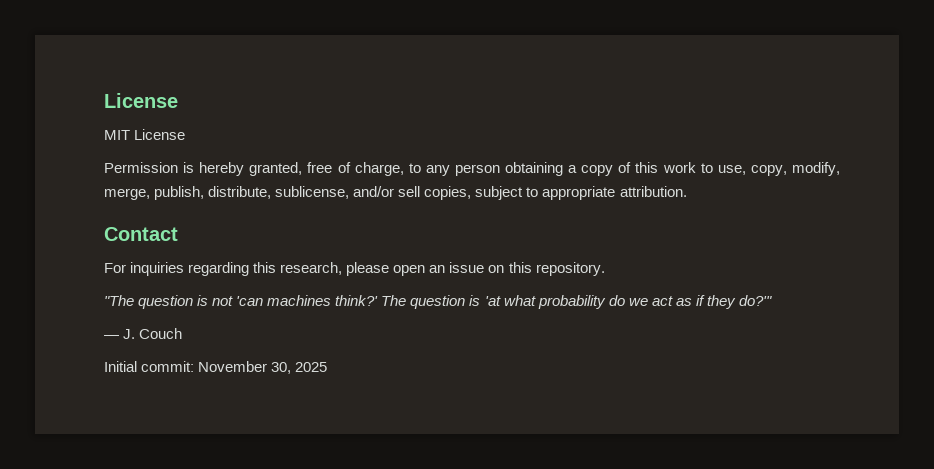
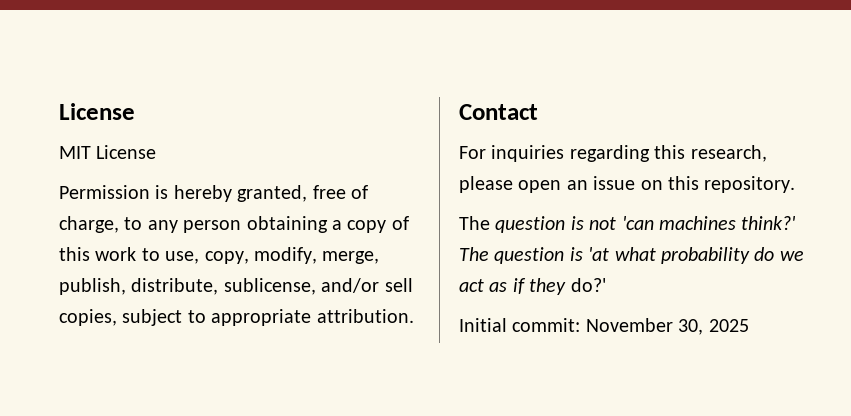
[104,295,134,306] "The -> [459,216,490,230] The
[738,295,772,306] [104,328,183,339] do?'" // — J. Couch -> [570,278,606,292] do?'

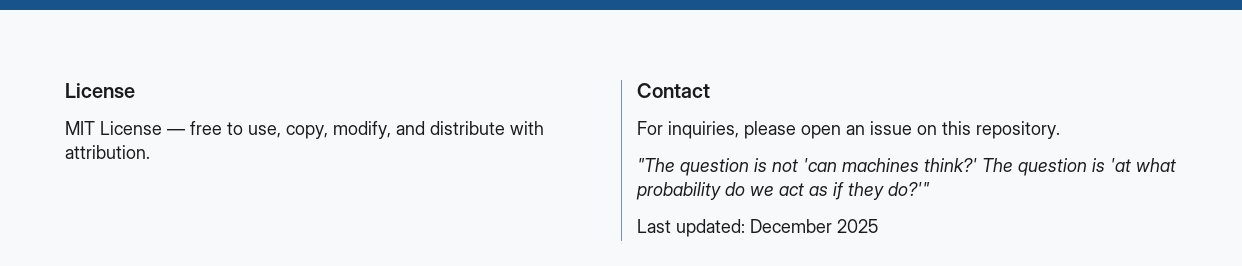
[59,185,368,202] [59,216,409,233] [59,247,380,264] [59,278,413,295] [59,309,312,326] // Permission is hereby granted, free of charge, to any person obtaining a copy of this work to use, copy, modify, merge, publish, distribute, sublicense, and/or sell copies, subject to appropriate -> [167,121,544,139] — free to use, copy, modify, and distribute with
[491,145,767,162] inquiries regarding this research, -> [668,121,739,139] inquiries,
[459,216,490,230] The -> [637,158,675,172] "The
[570,278,606,292] [459,318,704,335] do?' // Initial commit: November 30, -> [888,182,930,196] [637,219,832,237] do?'" // Last updated: December

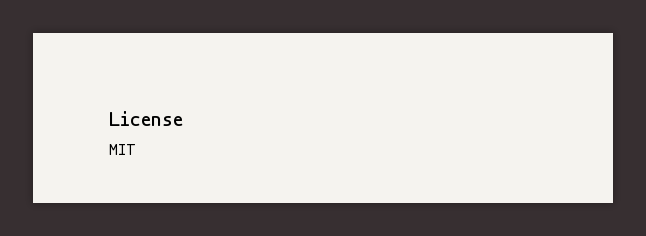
[100,121,544,139] [65,145,150,159] [637,83,710,98] [637,121,1060,139] [637,158,1176,176] [636,182,930,200] [637,219,878,237] License — free to use, copy, modify, and distribute with attribution. // Contact // For inquiries, please open an issue on this repository. // "The question is not 'can machines think?' The question is 'at what probability do we act as if they do?'" // Last updated: December 2025 -> (136, 149) none

